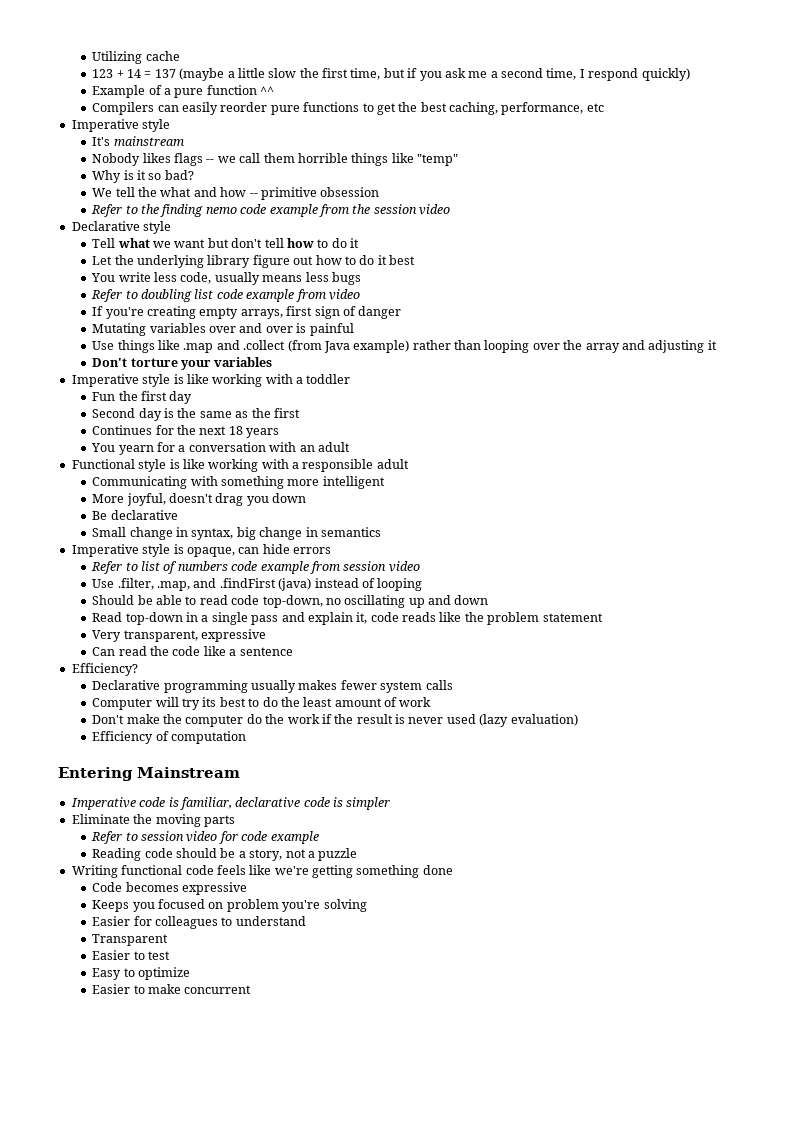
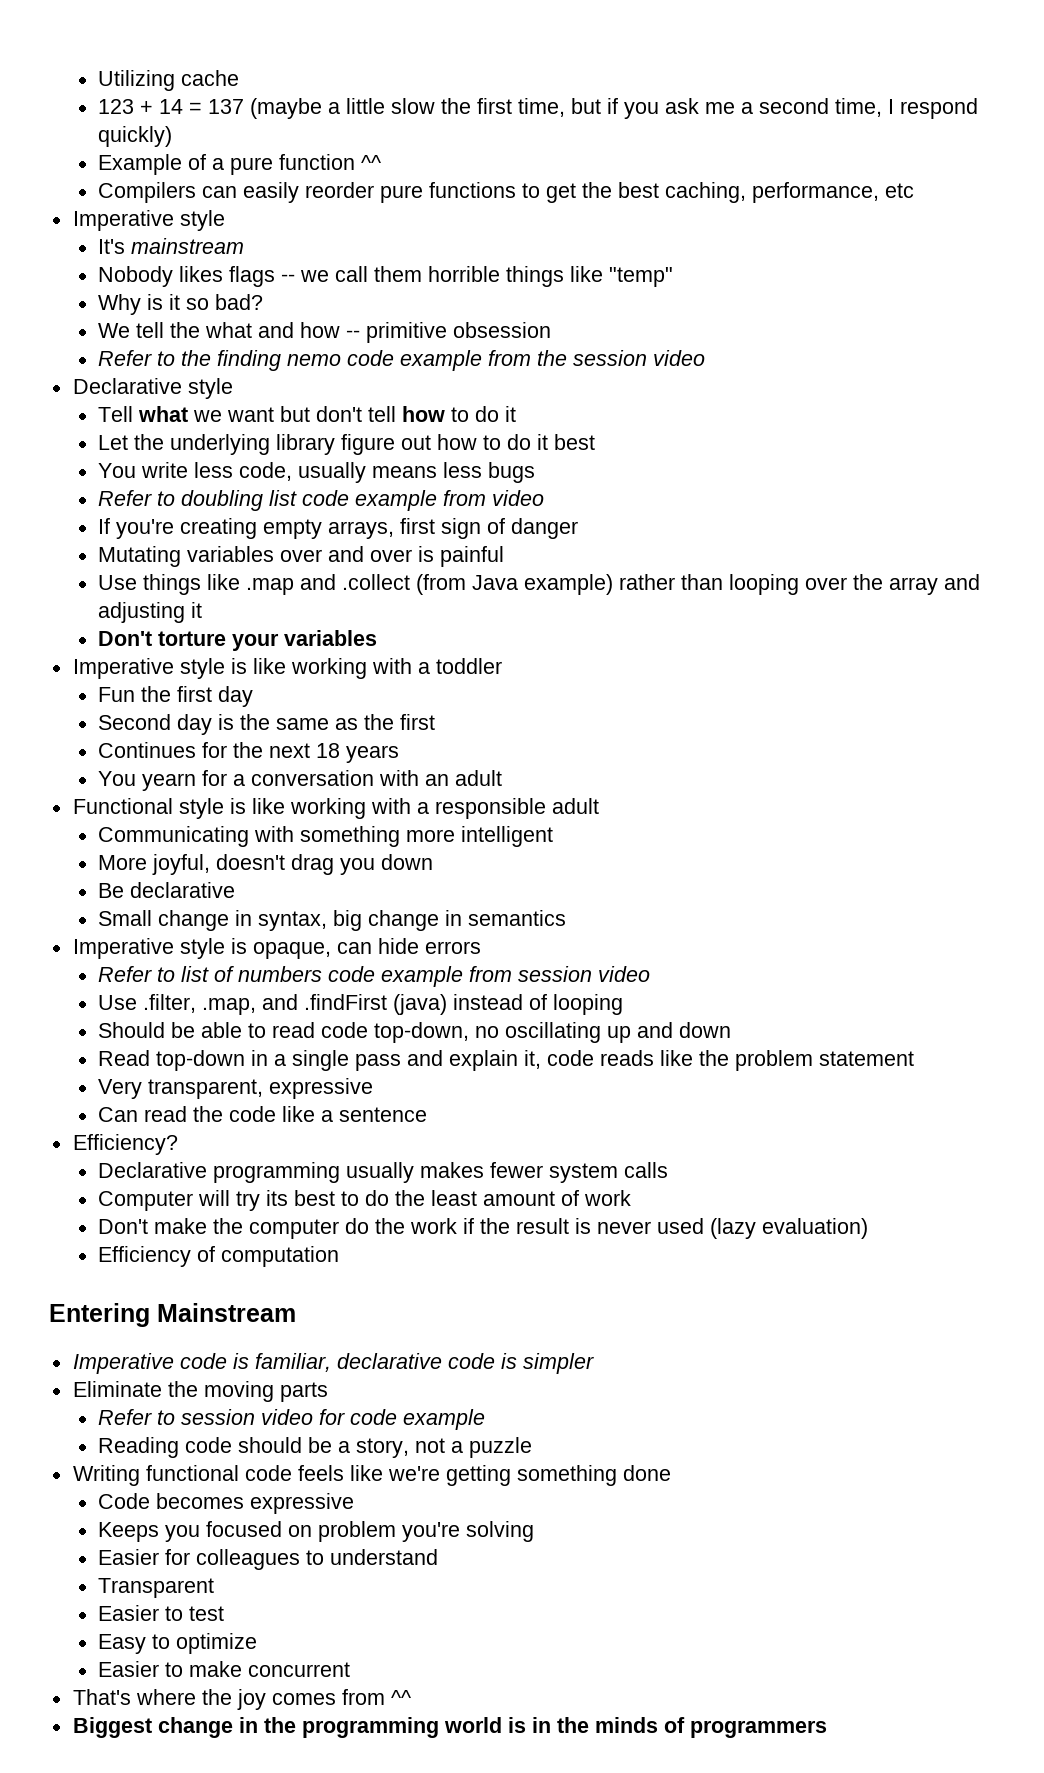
(252, 989) none -> [72,1689,411,1710] [72,1717,827,1738] // That's where the joy comes from ^^ // Biggest change in the programming world is in the minds of programmers

